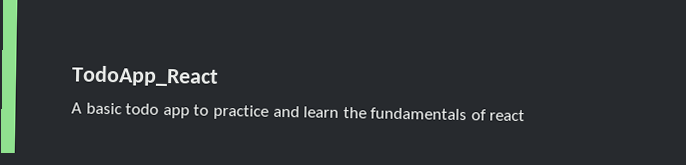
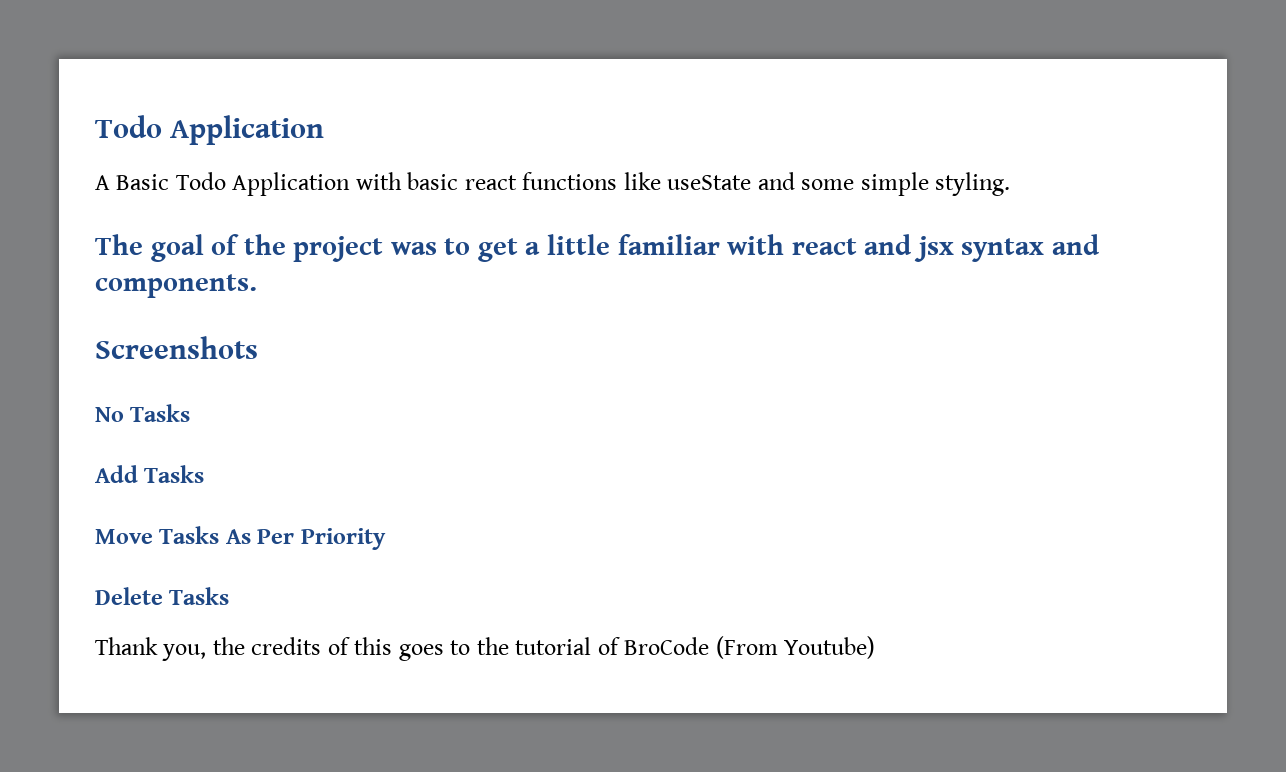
[71,65,219,87] TodoApp_React -> [95,115,325,145] Todo Application
[85,102,526,122] basic todo app to practice and learn the fundamentals of react -> [116,172,1011,196] [95,234,1100,262] [95,274,257,298] [95,336,258,359] [95,404,191,422] [95,465,205,483] [95,526,386,550] [95,587,230,605] [95,636,876,661] Basic Todo Application with basic react functions like useState and some simple styling. // The goal of the project was to get a little familiar with react and jsx syntax and components. // Screenshots // No Tasks // Add Tasks // Move Tasks As Per Priority // Delete Tasks // Thank you, the credits of this goes to the tutorial of BroCode (From Youtube)

